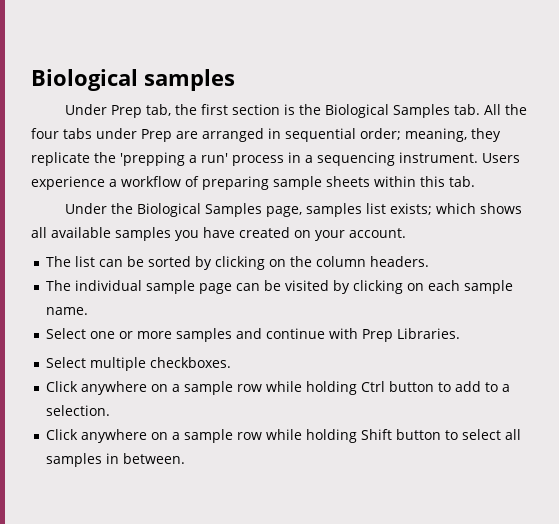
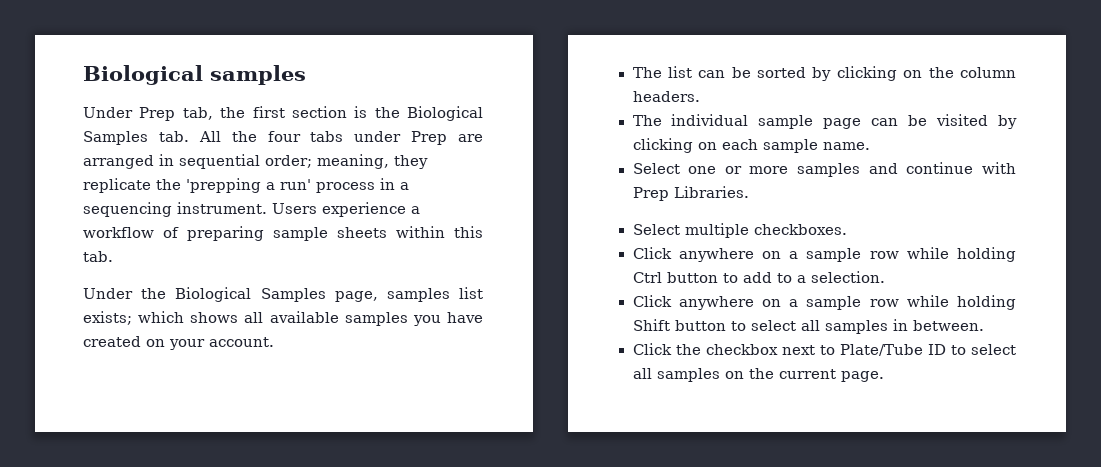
(186, 458) none -> [632,343,1016,356] [632,368,884,382] // Click the checkbox next to Plate/Tube ID to select all samples on the current page.

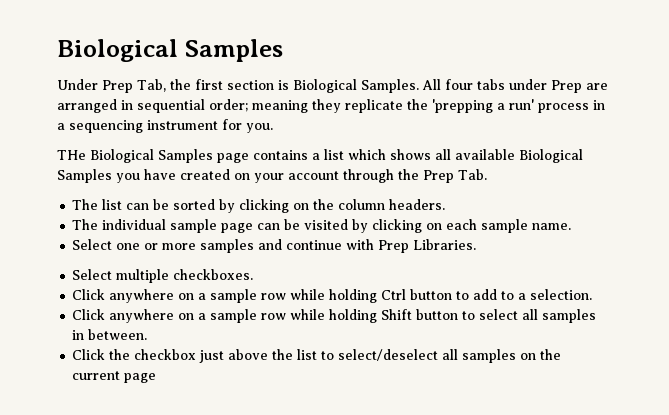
[83,65,306,85] Biological samples -> [57,39,283,62] Biological Samples
[182,107,213,120] tab, -> [137,79,166,92] Tab,
[374,106,483,121] [83,131,257,145] the Biological Samples tab. All the -> [293,79,441,93] Biological Samples. All
[317,154,389,169] meaning, -> [252,100,308,113] meaning
[177,202,420,217] [83,226,483,241] [83,251,113,262] [83,287,483,302] [83,311,132,325] instrument. Users experience a workflow of preparing sample sheets within this tab. // Under the Biological Samples page, samples list exists; -> [147,119,273,133] [57,149,344,163] instrument for you. // THe Biological Samples page contains a list
[344,312,408,326] samples -> [519,149,583,163] [57,169,112,183] Biological Samples
[209,337,274,347] account. -> [288,169,487,183] account through the Prep Tab.
[781,344,1016,356] next to Plate/Tube ID to select -> [199,349,439,363] just above the list to select/deselect
[840,371,884,382] page. -> [124,373,157,383] page

